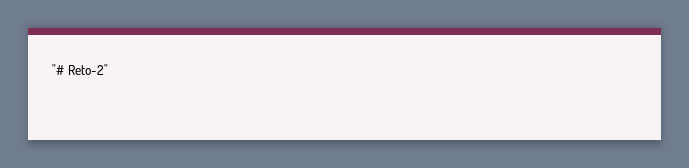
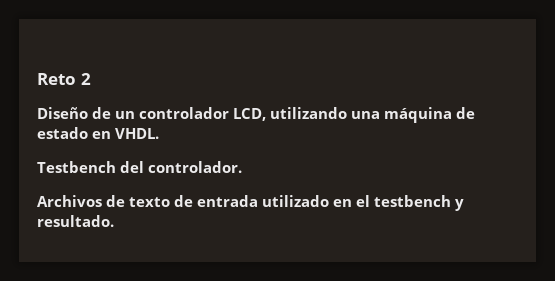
[52,64,108,75] "# Reto-2" -> [37,73,91,85] [37,107,475,123] [37,127,159,139] [37,161,242,173] [37,195,464,211] [37,215,114,227] Reto 2 // Diseño de un controlador LCD, utilizando una máquina de estado en VHDL. // Testbench del controlador. // Archivos de texto de entrada utilizado en el testbench y resultado.

